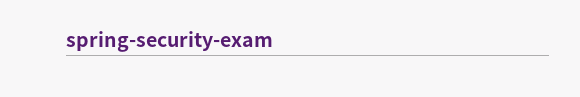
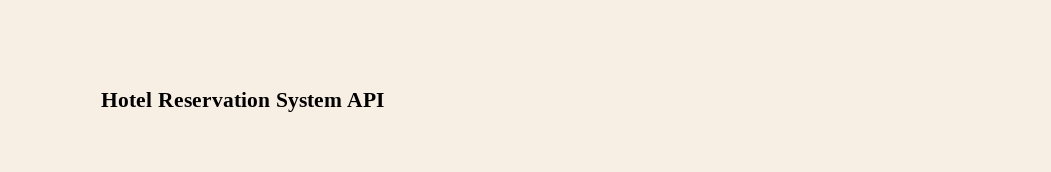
[66,31,273,52] spring-security-exam -> [101,92,385,112] Hotel Reservation System API

